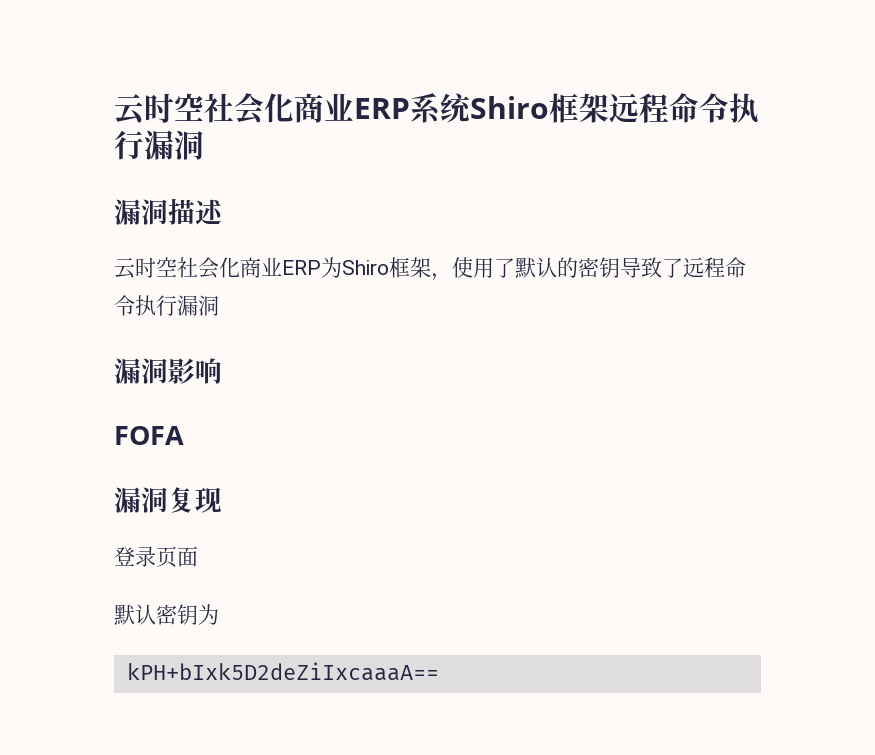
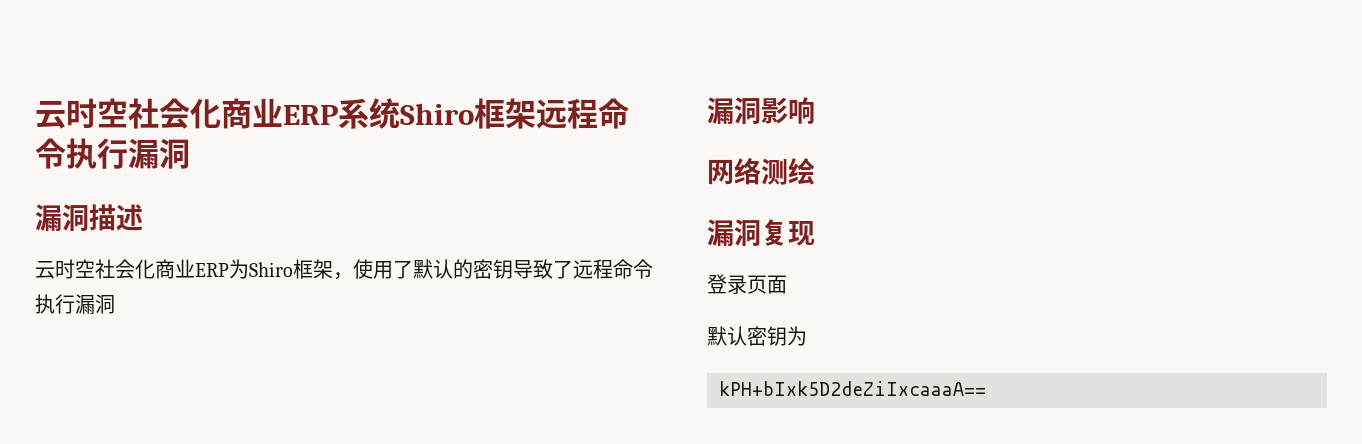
[114,426,184,445] FOFA -> [707,158,815,185] 网络测绘

